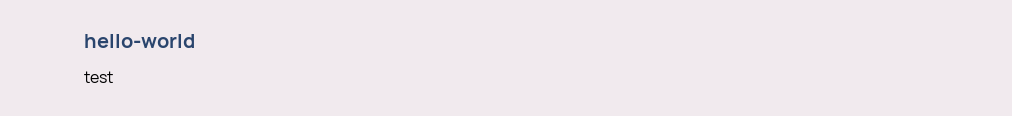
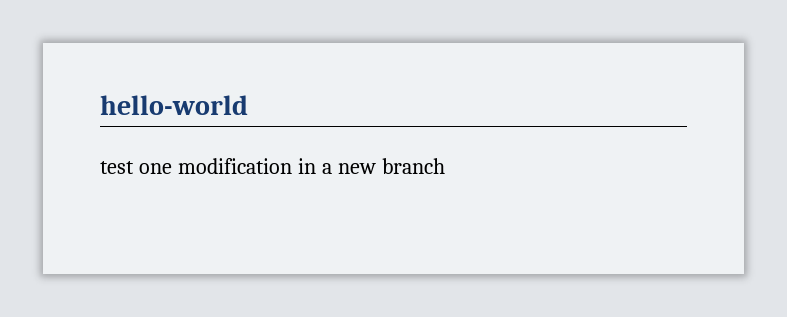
(113, 77) none -> [138,158,445,174] one modification in a new branch

